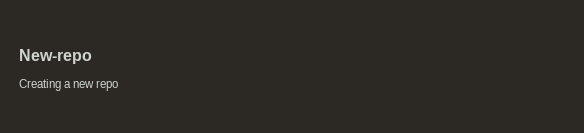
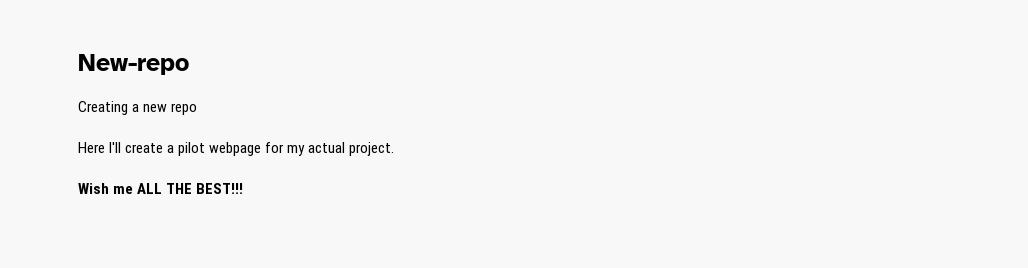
(119, 85) none -> [78,142,395,156] [78,183,244,194] // Here I'll create a pilot webpage for my actual project. // Wish me ALL THE BEST!!!

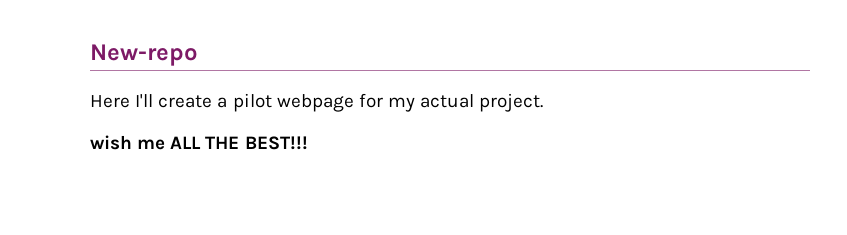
[78,101,198,115] // Creating a new repo -> (198, 55) none
[78,183,109,194] Wish -> [90,135,132,150] wish

